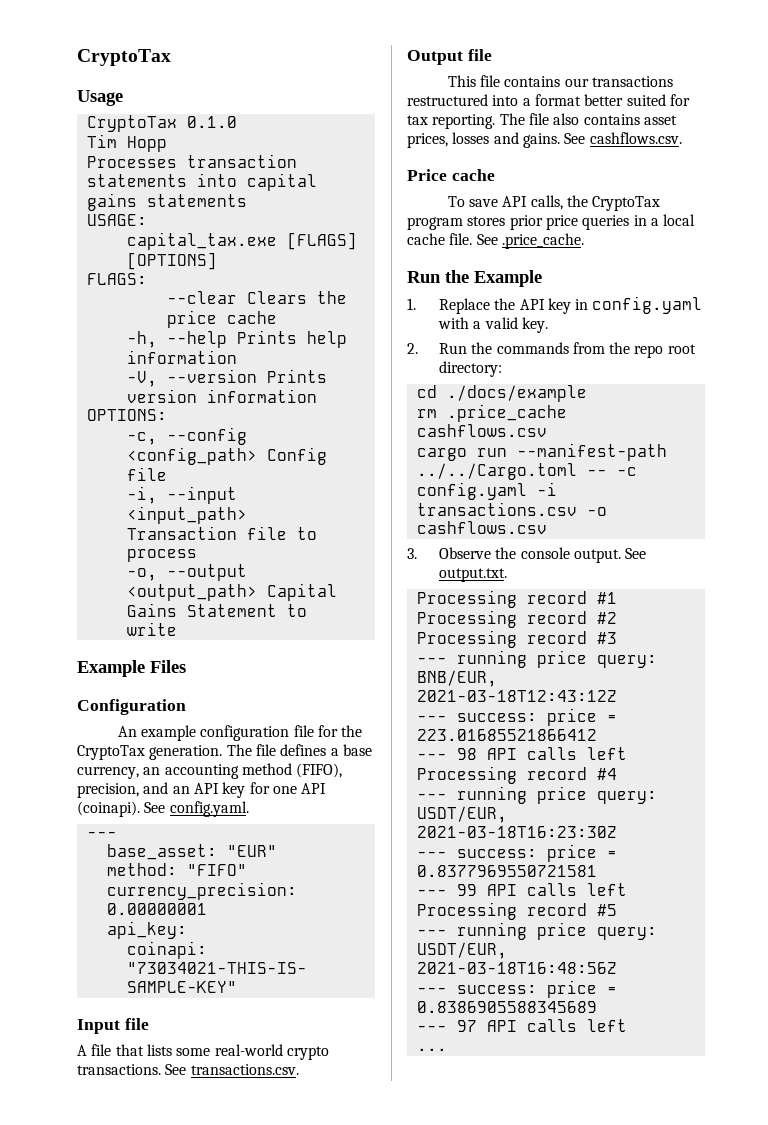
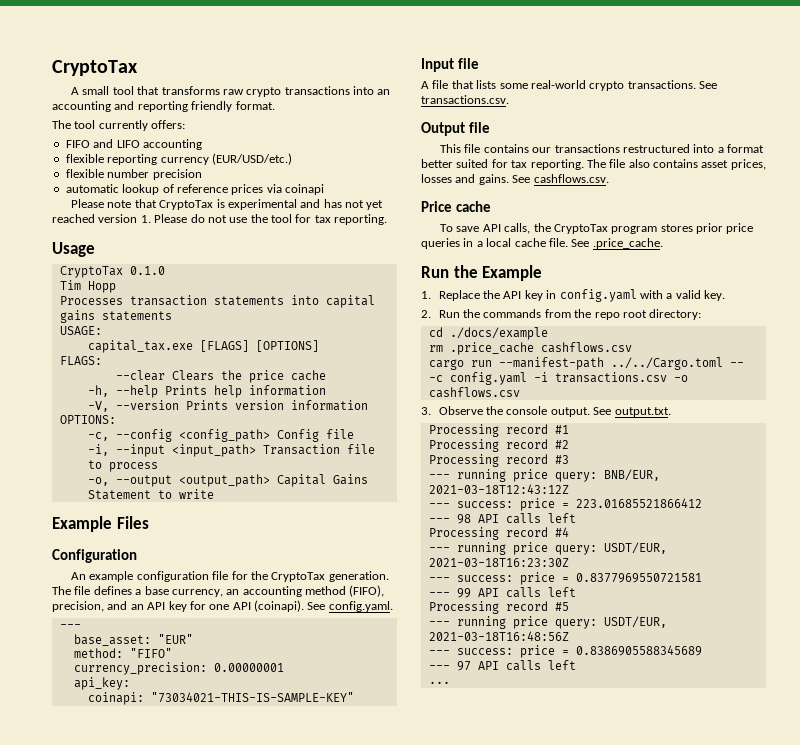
[77,49,171,66] CryptoTax -> [52,60,138,76] [71,86,391,97] [52,101,275,112] [52,120,186,131] [65,139,202,150] [65,153,292,165] [65,169,202,180] [65,184,324,195] [71,199,384,210] [52,214,388,225] CryptoTax // A small tool that transforms raw crypto transactions into an accounting and reporting friendly format. // The tool currently offers: // FIFO and LIFO accounting // flexible reporting currency (EUR/USD/etc.) // flexible number precision // automatic lookup of reference prices via coinapi // Please note that CryptoTax is experimental and has not yet reached version 1. Please do not use the tool for tax reporting.

